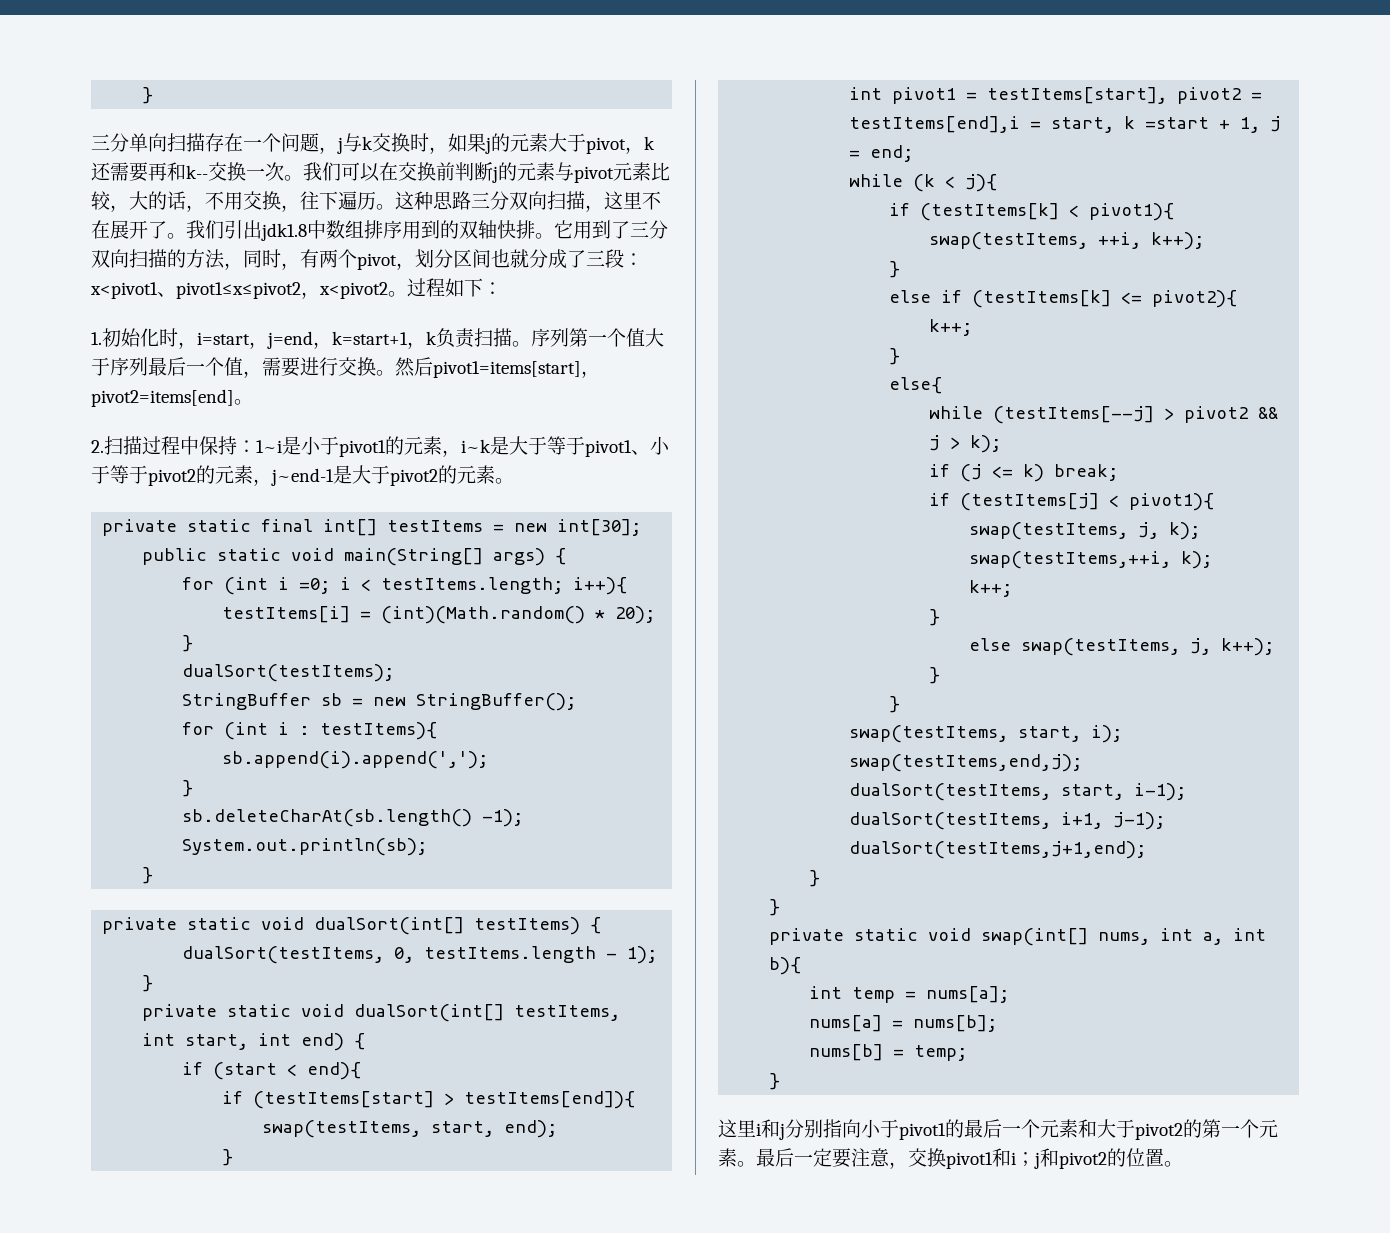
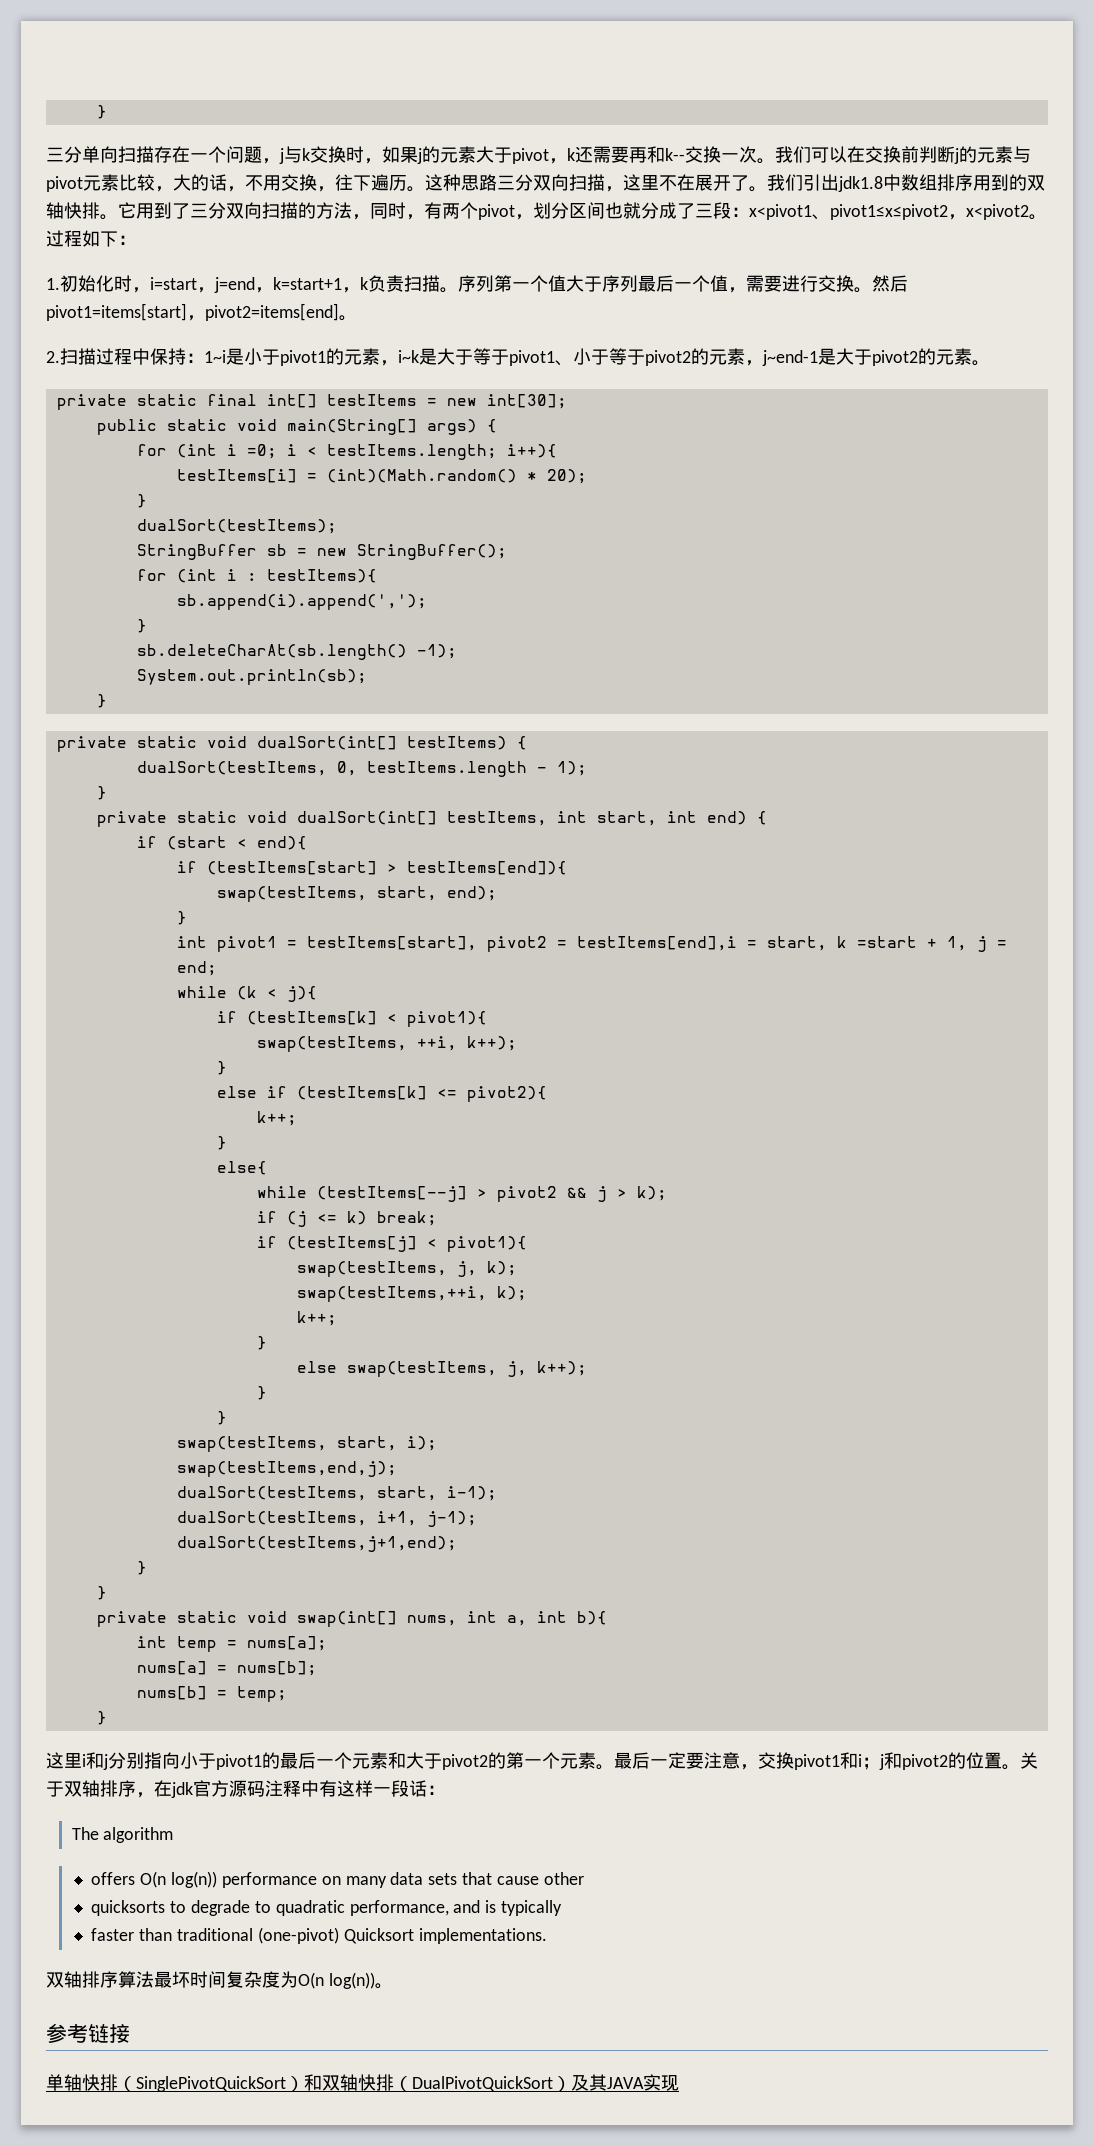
(1183, 1164) none -> [1020,1752,1038,1769] [46,1780,445,1798] [71,1827,174,1843] [91,1871,584,1888] [91,1900,563,1916] [91,1927,547,1944] [46,1971,393,1989] [46,2023,130,2043] [46,2074,679,2092] 关于双轴排序，在jdk官方源码注释中有这样一段话： // The algorithm // offers O(n log(n)) performance on many data sets that cause other // quicksorts to degrade to quadratic performance, and is typically // faster than traditional (one-pivot) Quicksort implementations. // 双轴排序算法最坏时间复杂度为O(n log(n))。 // 参考链接 // 单轴快排（SinglePivotQuickSort）和双轴快排（DualPivotQuickSort）及其JAVA实现

